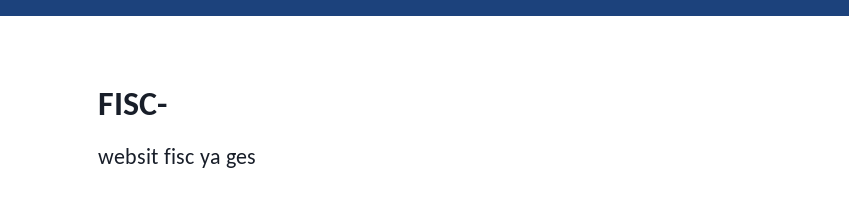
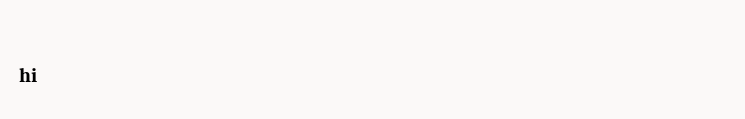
[98,93,167,115] [98,148,257,168] FISC- // websit fisc ya ges -> [19,67,37,82] hi

